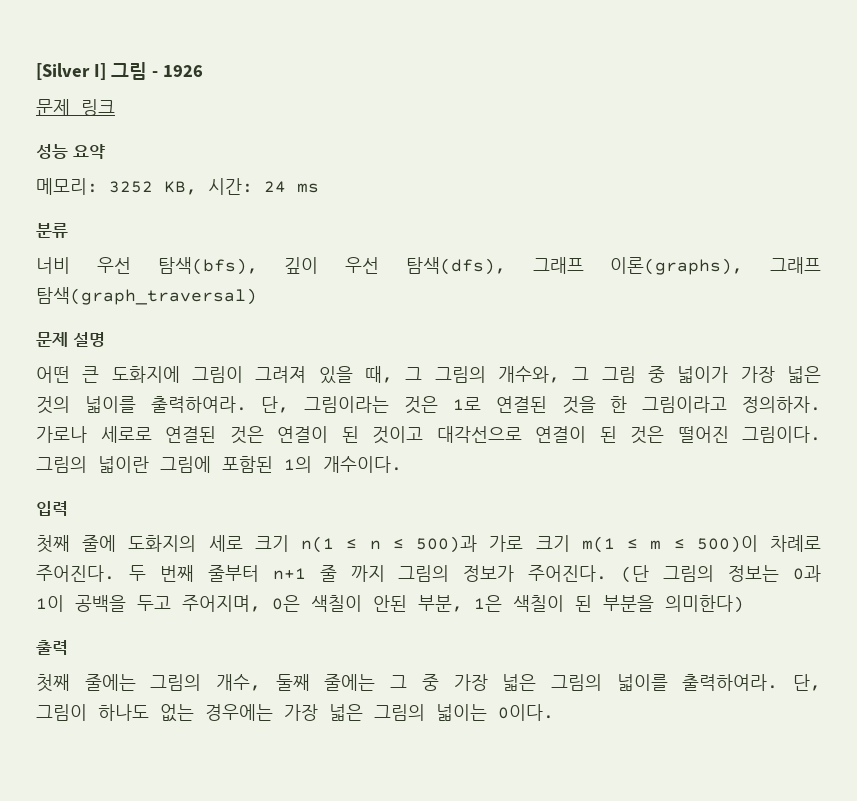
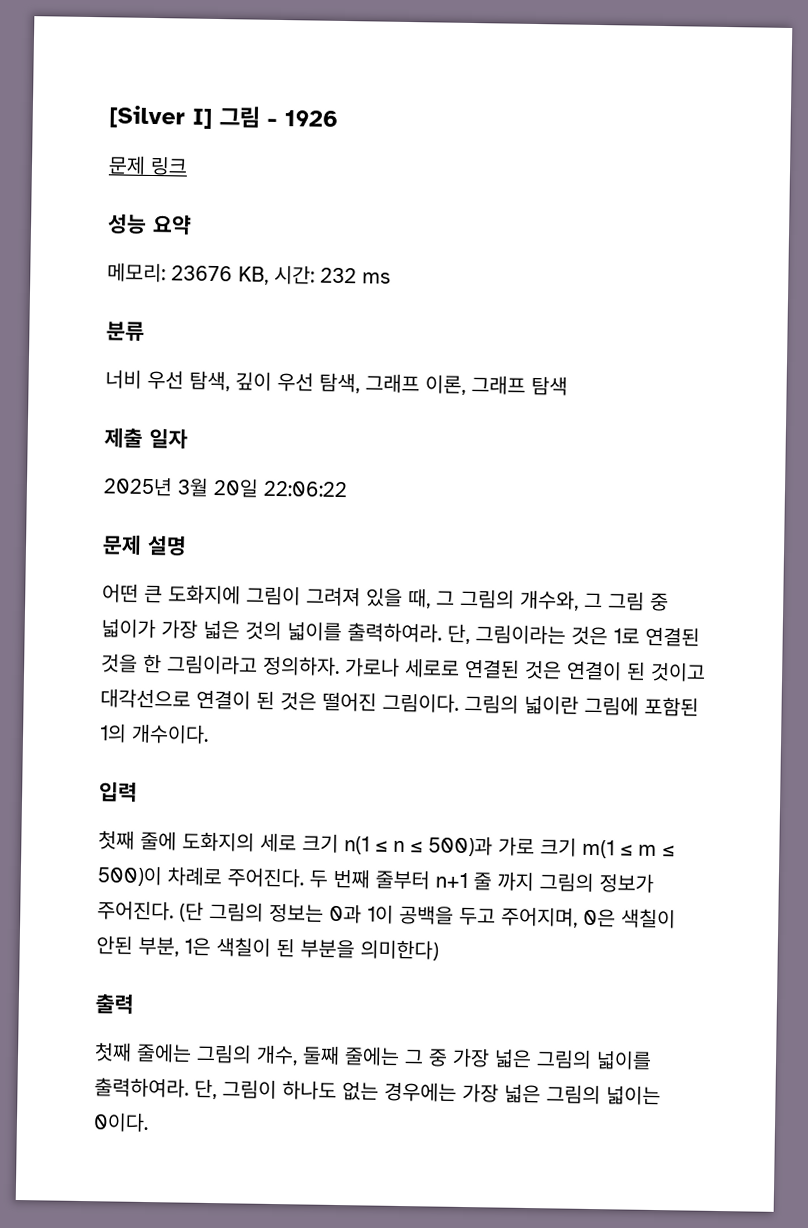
[109,181,153,193] 3252 -> [171,265,233,282] 23676
[264,181,286,193] 24 -> [320,267,357,284] 232
[157,257,258,275] 탐색(bfs), -> [189,370,230,392] 탐색,
[405,257,821,275] [36,287,257,305] 탐색(dfs), 그래프 이론(graphs), 그래프 탐색(graph_traversal) -> [319,372,568,396] [104,427,188,449] [103,476,348,498] 탐색, 그래프 이론, 그래프 탐색 // 제출 일자 // 2025년 3월 20일 22:06:22

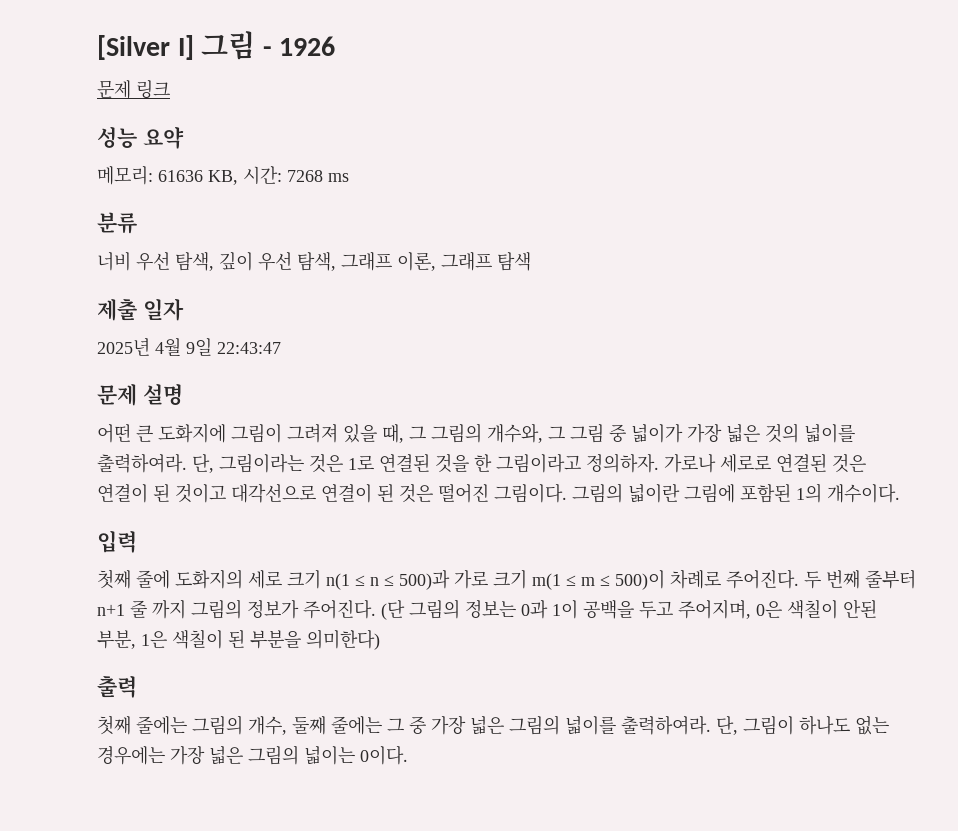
[171,265,233,282] 23676 -> [158,170,203,182] 61636
[320,267,357,284] 232 -> [287,170,323,182] 7268
[177,477,348,498] 3월 20일 22:06:22 -> [155,338,281,356] 4월 9일 22:43:47

